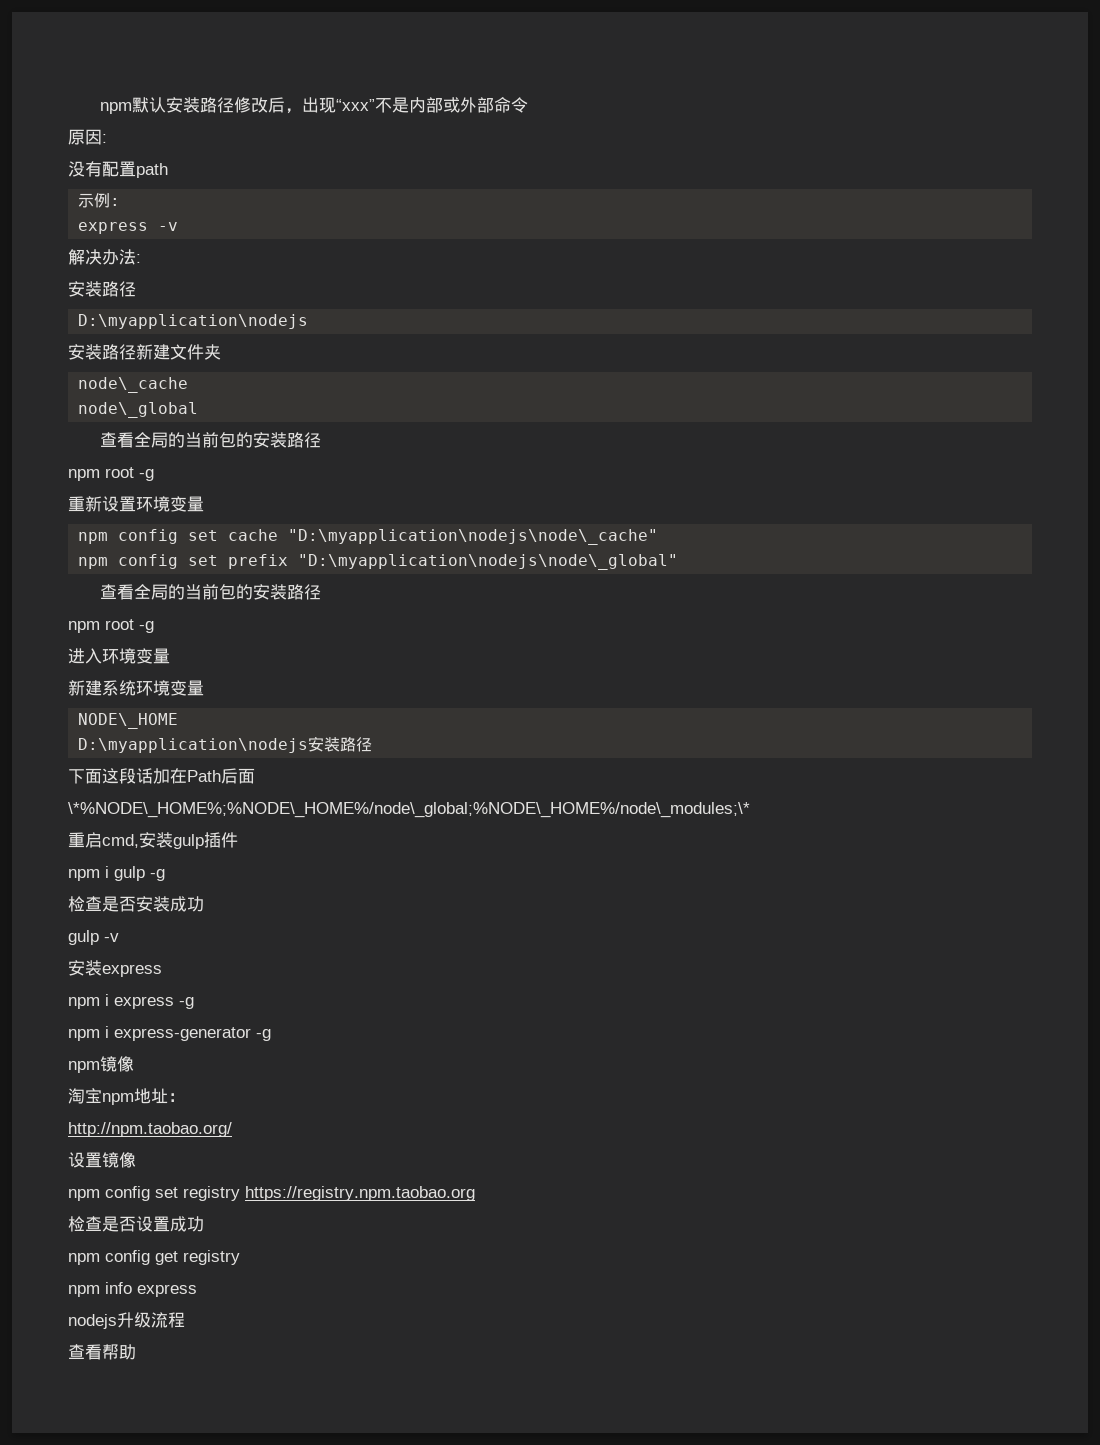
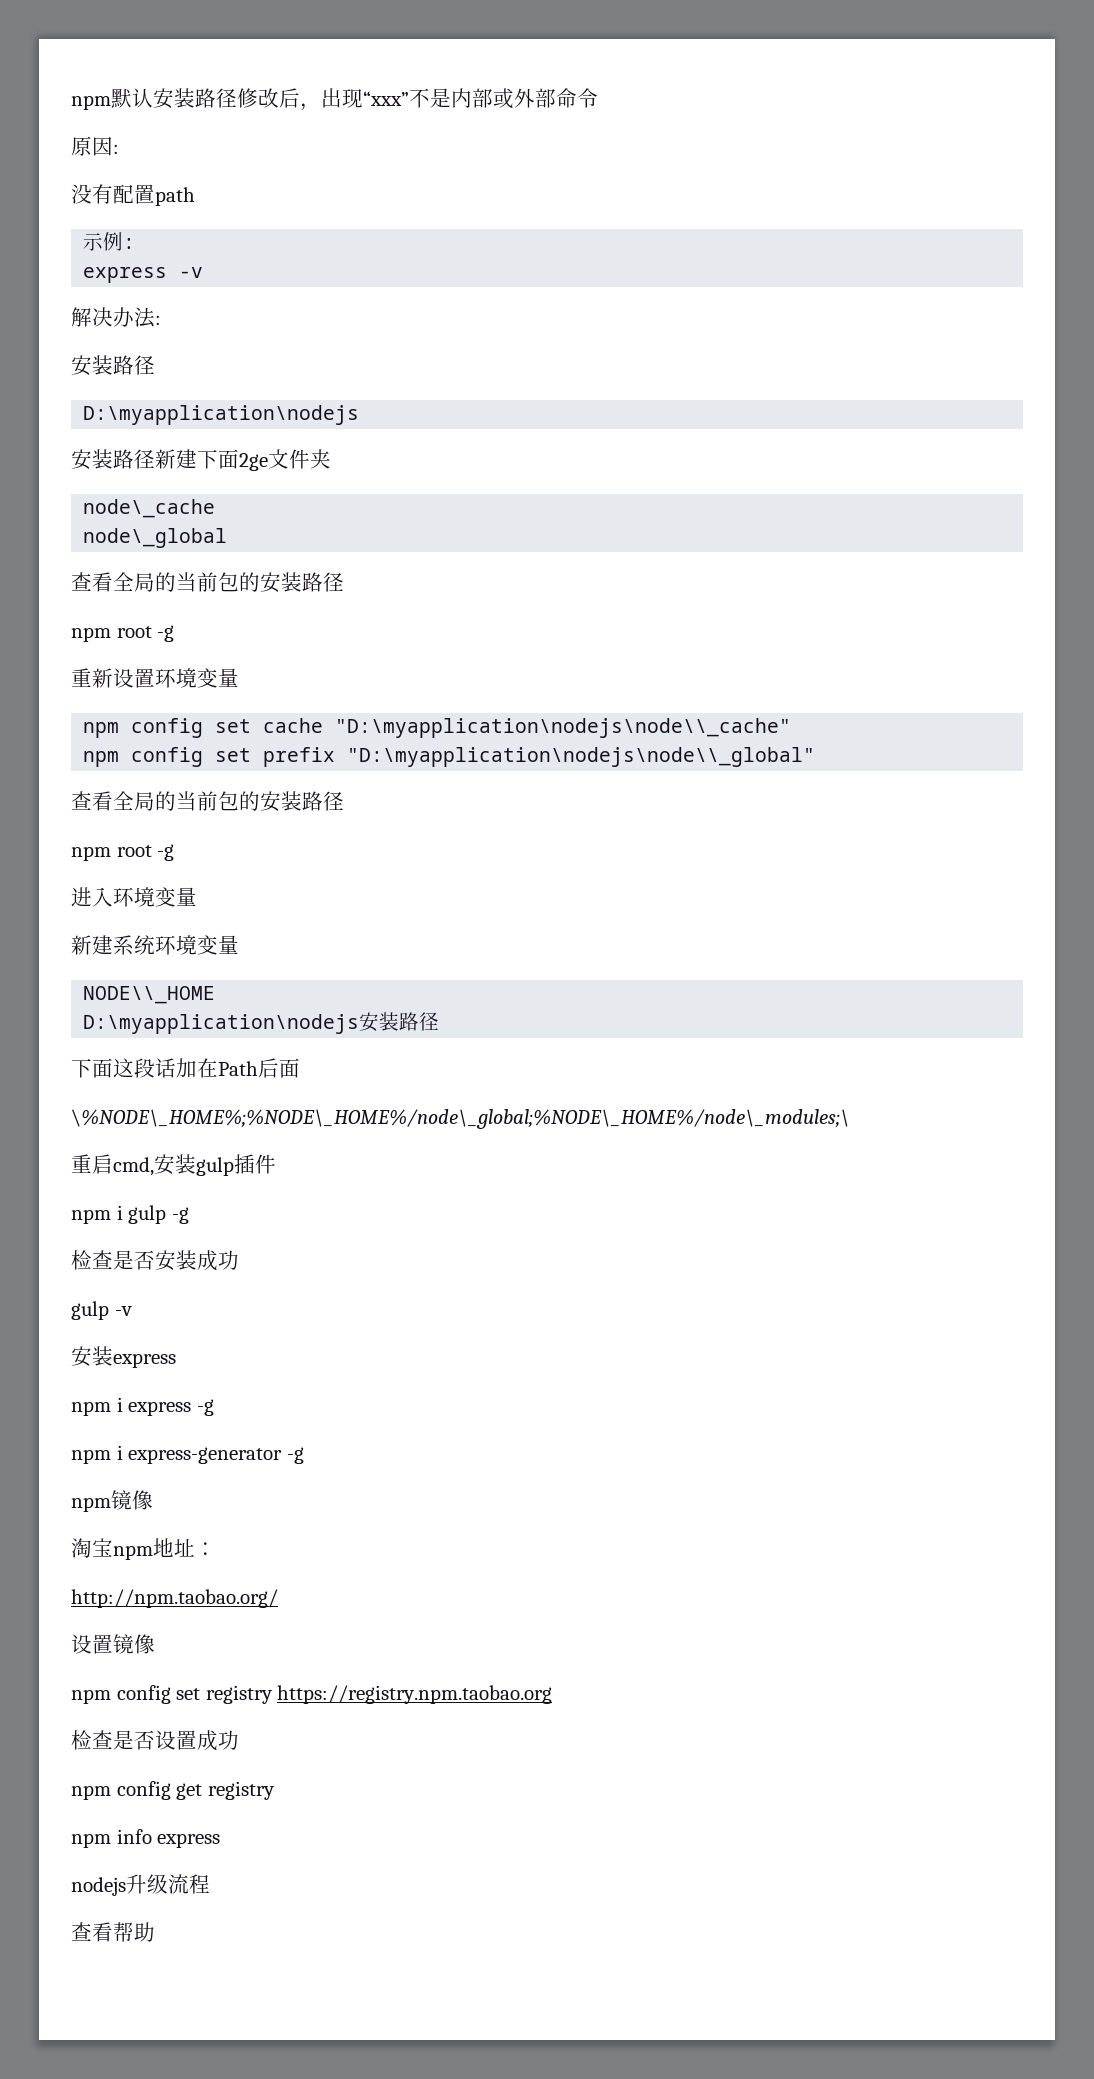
(170, 352) none -> [197,449,268,471] 下面2ge
[288,529,659,545] "D:\myapplication\nodejs\node\_cache" -> [335,718,792,738] "D:\myapplication\nodejs\node\\_cache"
[298,554,679,570] "D:\myapplication\nodejs\node\_global" -> [347,747,816,767] "D:\myapplication\nodejs\node\\_global"
[78,713,179,729] NODE\_HOME -> [83,986,216,1004] NODE\\_HOME
[68,802,750,818] \*%NODE\_HOME%;%NODE\_HOME%/node\_global;%NODE\_HOME%/node\_modules;\* -> [71,1109,850,1129] \%NODE\_HOME%;%NODE\_HOME%/node\_global;%NODE\_HOME%/node\_modules;\

